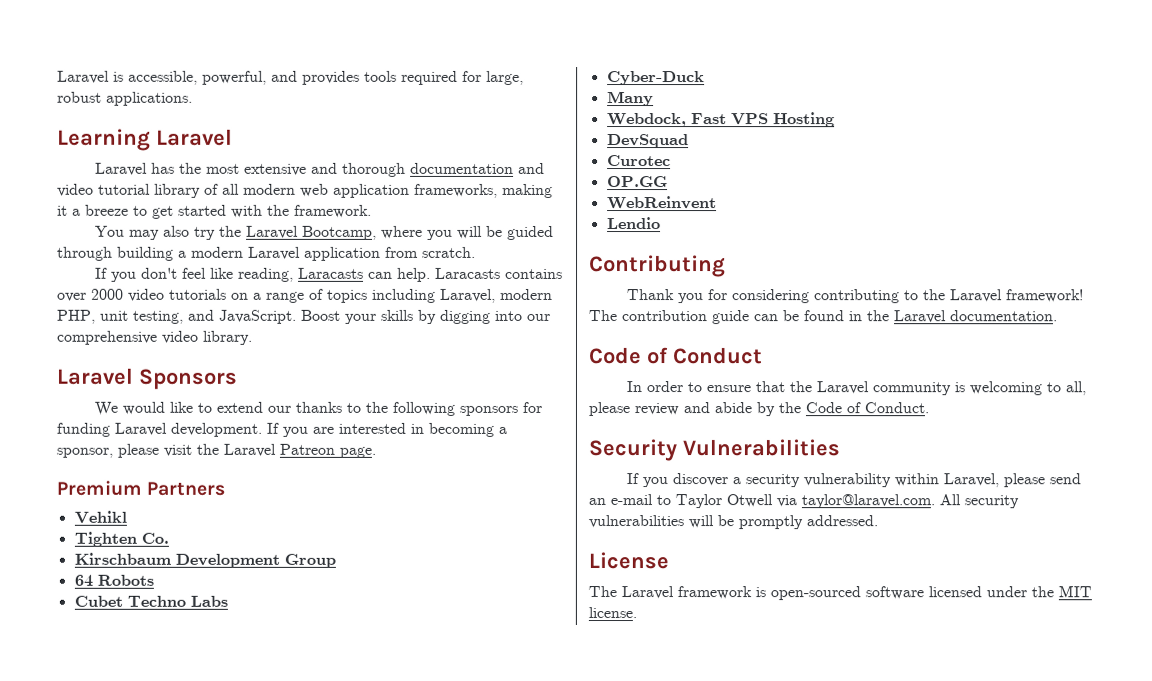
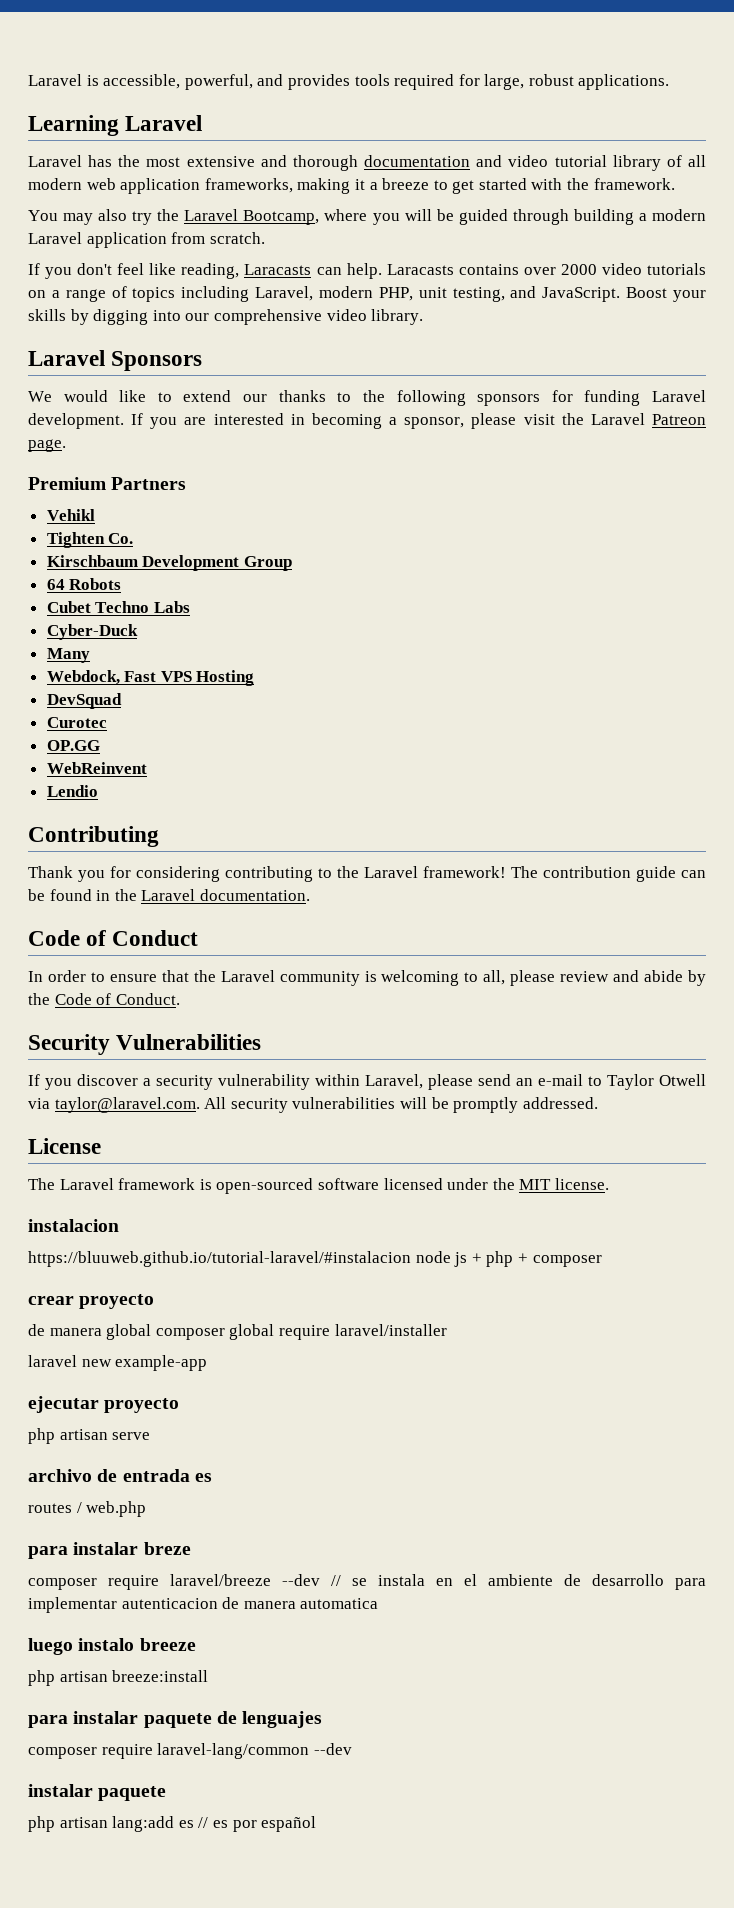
(637, 613) none -> [28,1219,119,1232] [28,1251,602,1267] [28,1294,155,1309] [28,1324,447,1340] [28,1355,208,1371] [28,1396,180,1413] [28,1428,151,1444] [28,1469,212,1482] [28,1501,147,1517] [28,1542,191,1559] [28,1574,706,1590] [28,1597,379,1613] [28,1638,196,1655] [28,1670,209,1686] [28,1711,323,1728] [28,1743,352,1759] [28,1784,167,1801] [28,1816,317,1832] // instalacion // https://bluuweb.github.io/tutorial-laravel/#instalacion node js + php + composer // crear proyecto // de manera global composer global require laravel/installer // laravel new example-app // ejecutar proyecto // php artisan serve // archivo de entrada es // routes / web.php // para instalar breze // composer require laravel/breeze --dev // se instala en el ambiente de desarrollo para implementar autenticacion de manera automatica // luego instalo breeze // php artisan breeze:install // para instalar paquete de lenguajes // composer require laravel-lang/common --dev // instalar paquete // php artisan lang:add es // es por español

